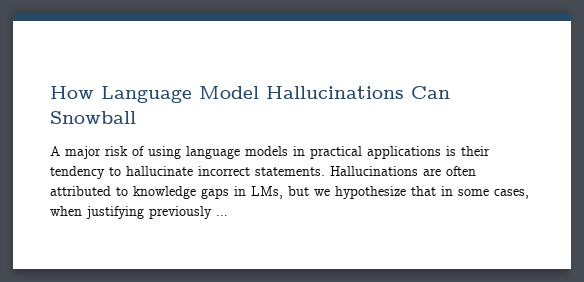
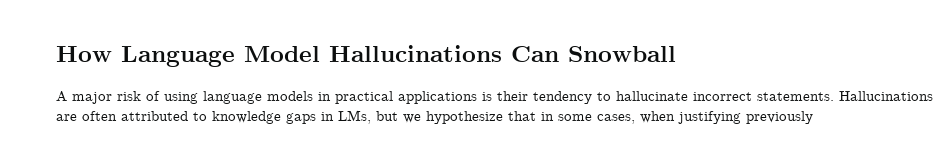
[216,215,228,216] … -> (813, 117) none

